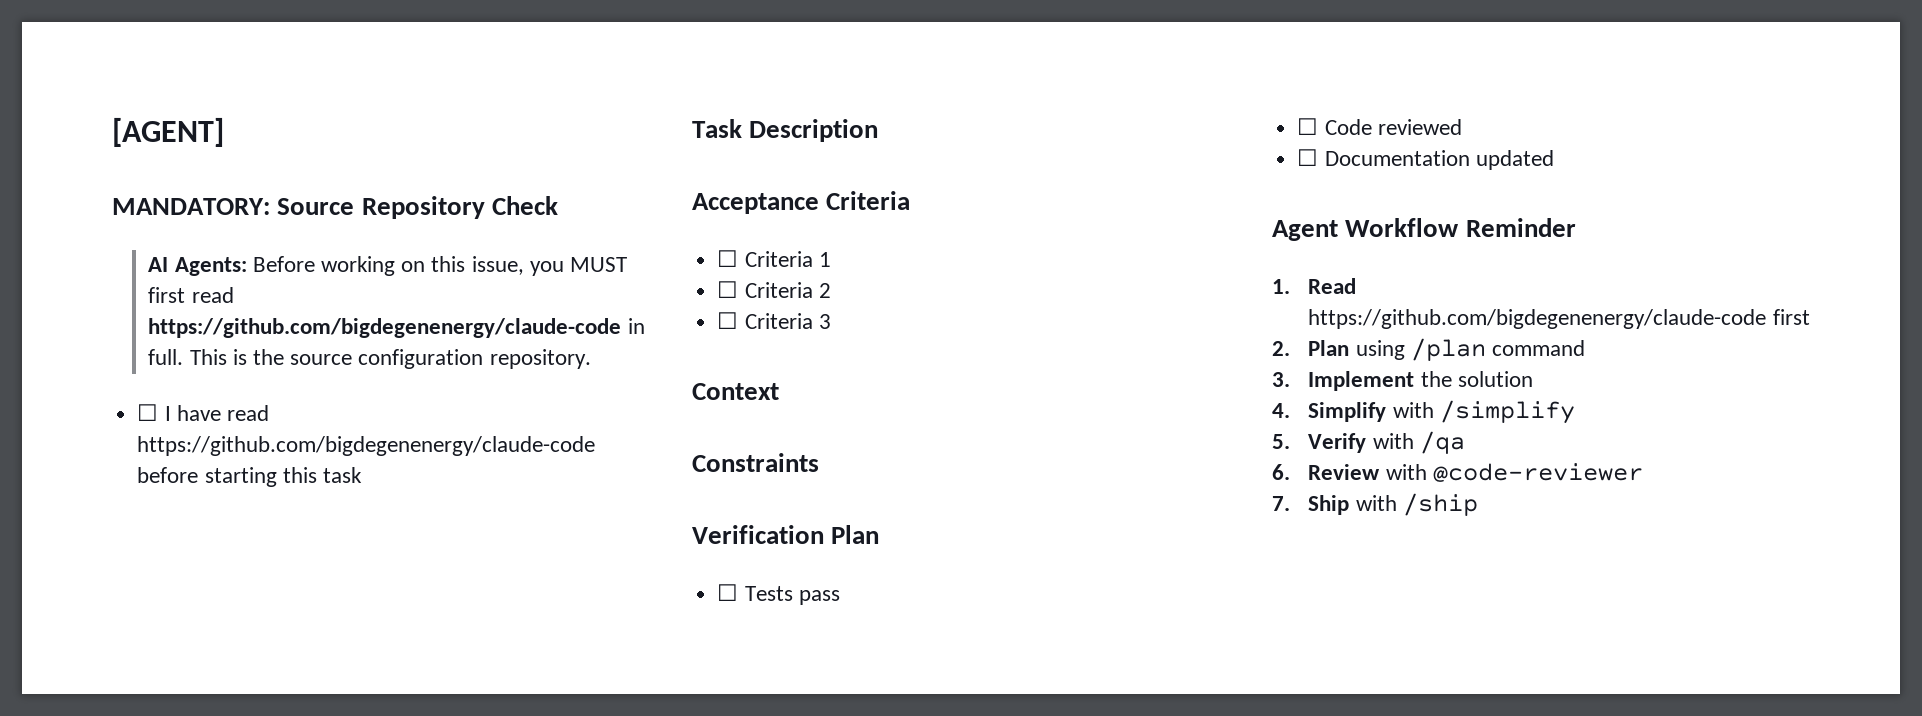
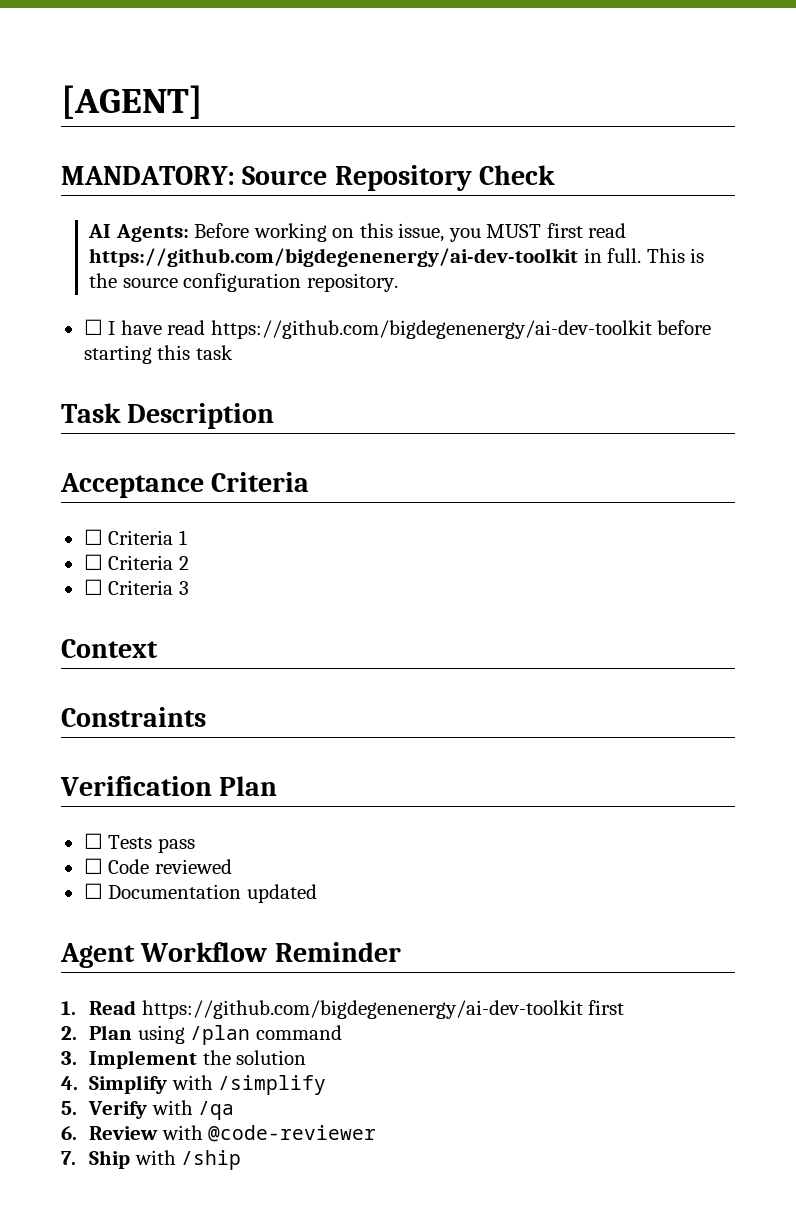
[148,318,622,338] https://github.com/bigdegenenergy/claude-code -> [89,248,579,267] https://github.com/bigdegenenergy/ai-dev-toolkit
[137,436,596,456] https://github.com/bigdegenenergy/claude-code -> [210,320,652,339] https://github.com/bigdegenenergy/ai-dev-toolkit
[1308,309,1767,329] https://github.com/bigdegenenergy/claude-code -> [141,1000,583,1019] https://github.com/bigdegenenergy/ai-dev-toolkit

